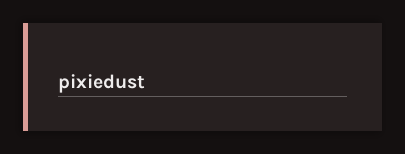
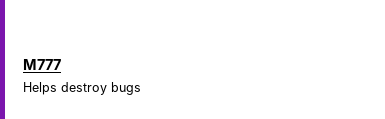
[58,74,145,93] pixiedust -> [23,59,61,70] [23,82,141,95] M777 // Helps destroy bugs

